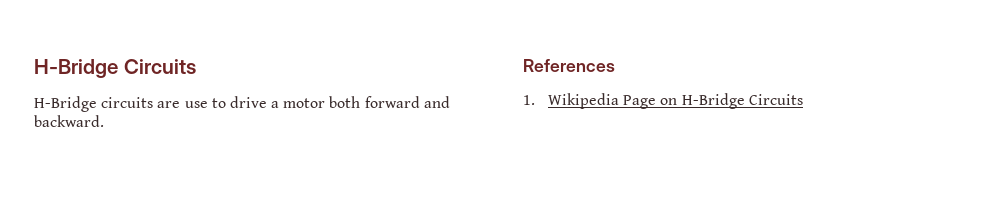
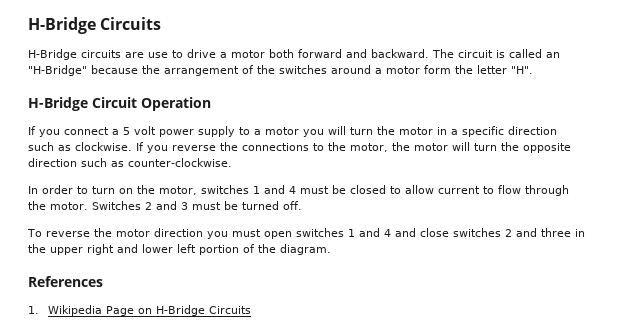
(104, 121) none -> [432,49,560,58] [28,65,533,76] [28,97,211,111] [28,126,557,137] [28,142,571,153] [28,158,232,167] [28,185,569,196] [28,201,302,210] [27,228,585,239] [28,244,331,255] The circuit is called an "H-Bridge" because the arrangement of the switches around a motor form the letter "H". // H-Bridge Circuit Operation // If you connect a 5 volt power supply to a motor you will turn the motor in a specific direction such as clockwise. If you reverse the connections to the motor, the motor will turn the opposite direction such as counter-clockwise. // In order to turn on the motor, switches 1 and 4 must be closed to allow current to flow through the motor. Switches 2 and 3 must be turned off. // To reverse the motor direction you must open switches 1 and 4 and close switches 2 and three in the upper right and lower left portion of the diagram.

